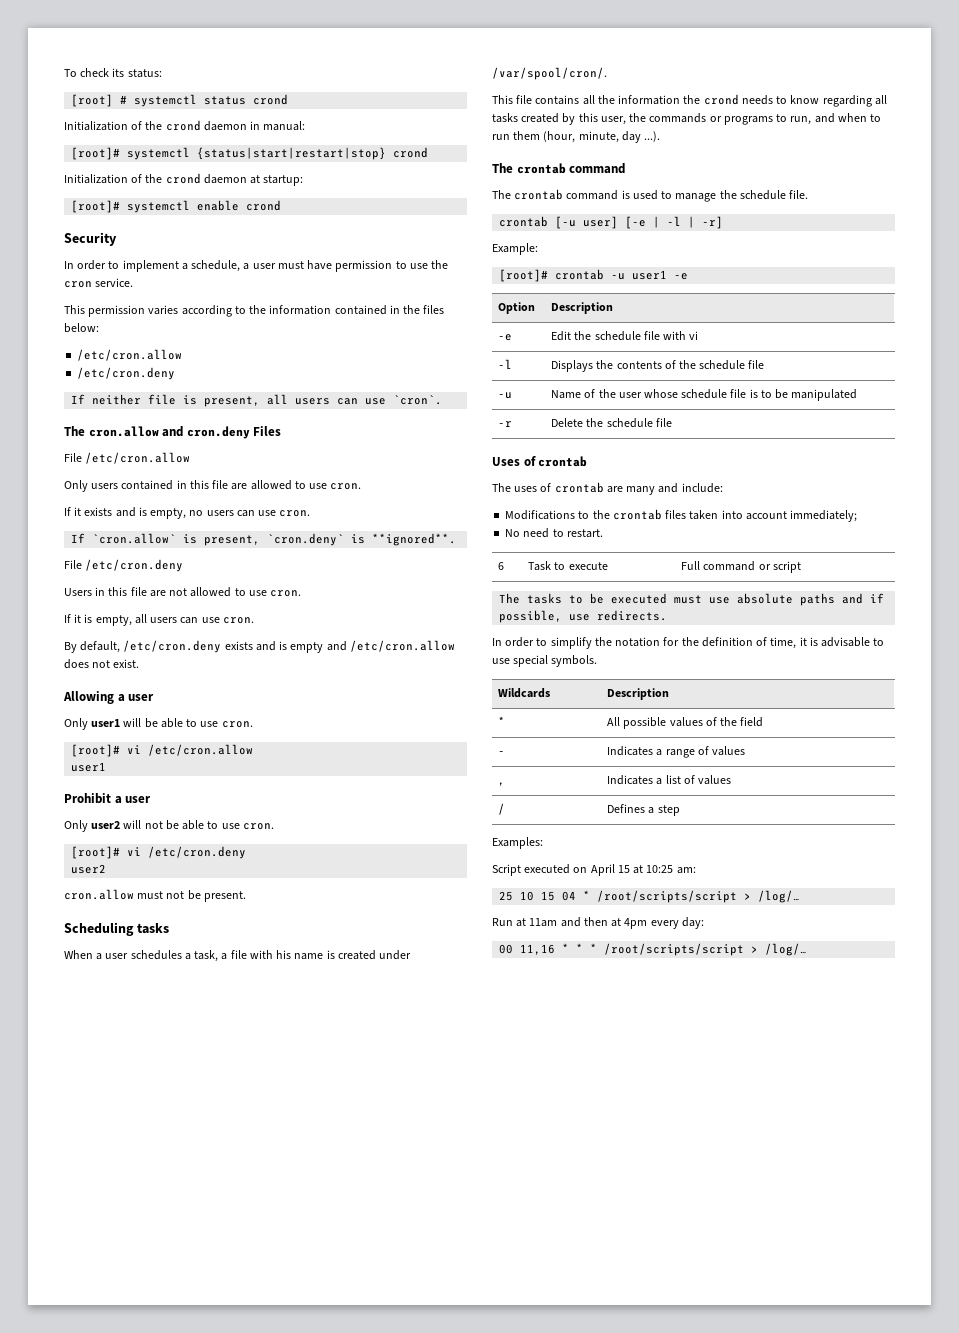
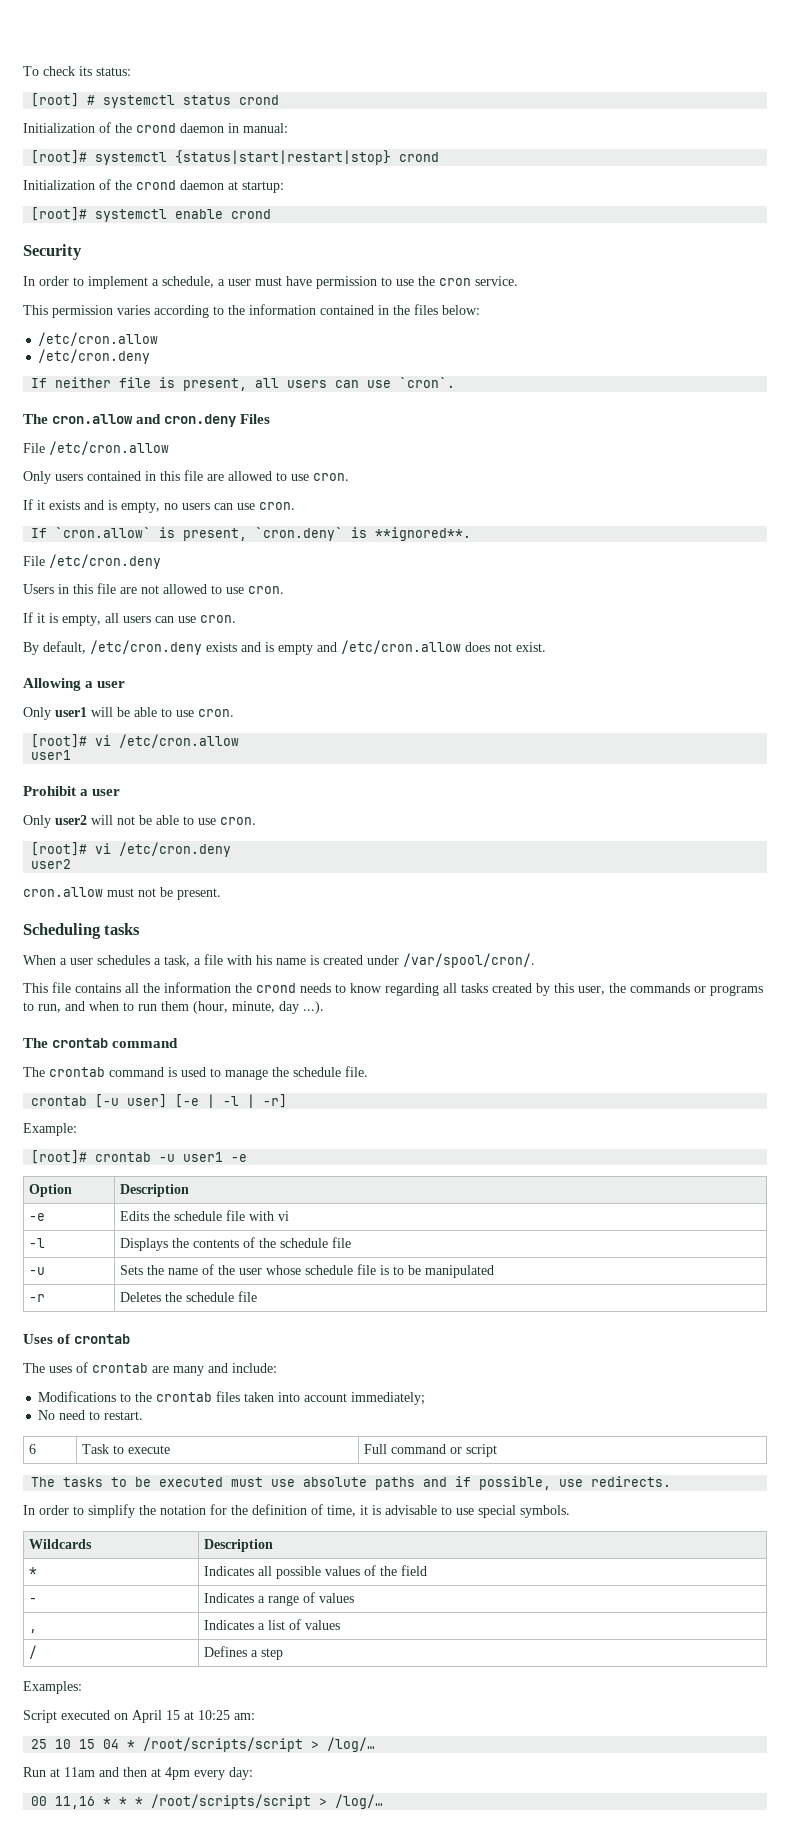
[551,331,572,341] Edit -> [119,1211,149,1221] Edits
[551,390,582,399] Name -> [119,1265,198,1275] Sets the name
[551,418,584,427] Delete -> [119,1292,161,1302] Deletes
[607,717,621,726] All -> [203,1566,272,1576] Indicates all

